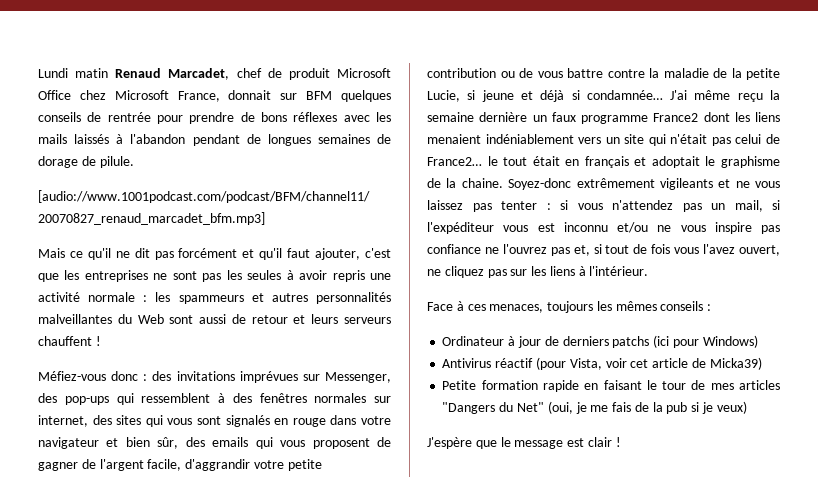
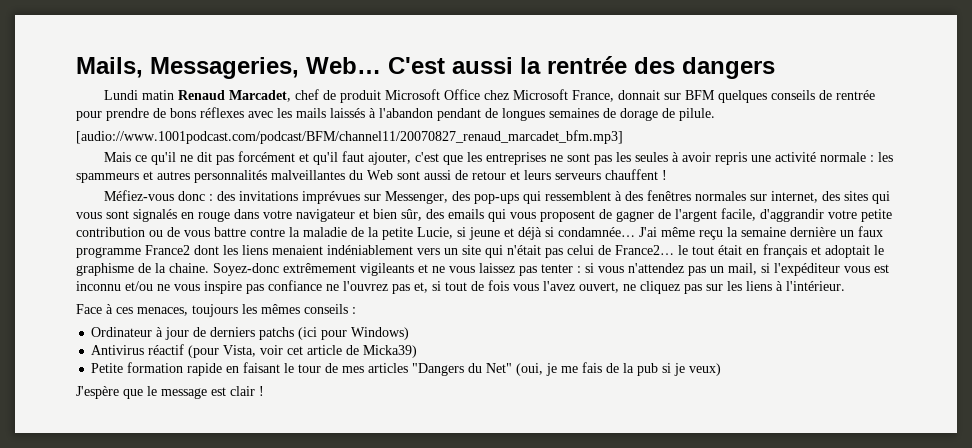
(38, 73) none -> [76,56,775,79] Mails, Messageries, Web… C'est aussi la rentrée des dangers //

